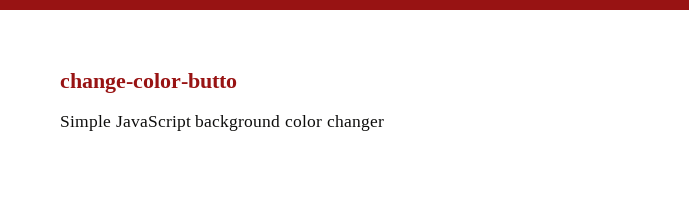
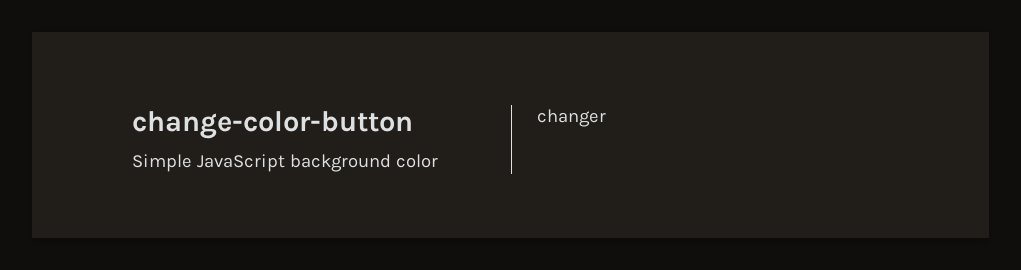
[60,73,237,93] change-color-butto -> [132,111,413,139] change-color-button

